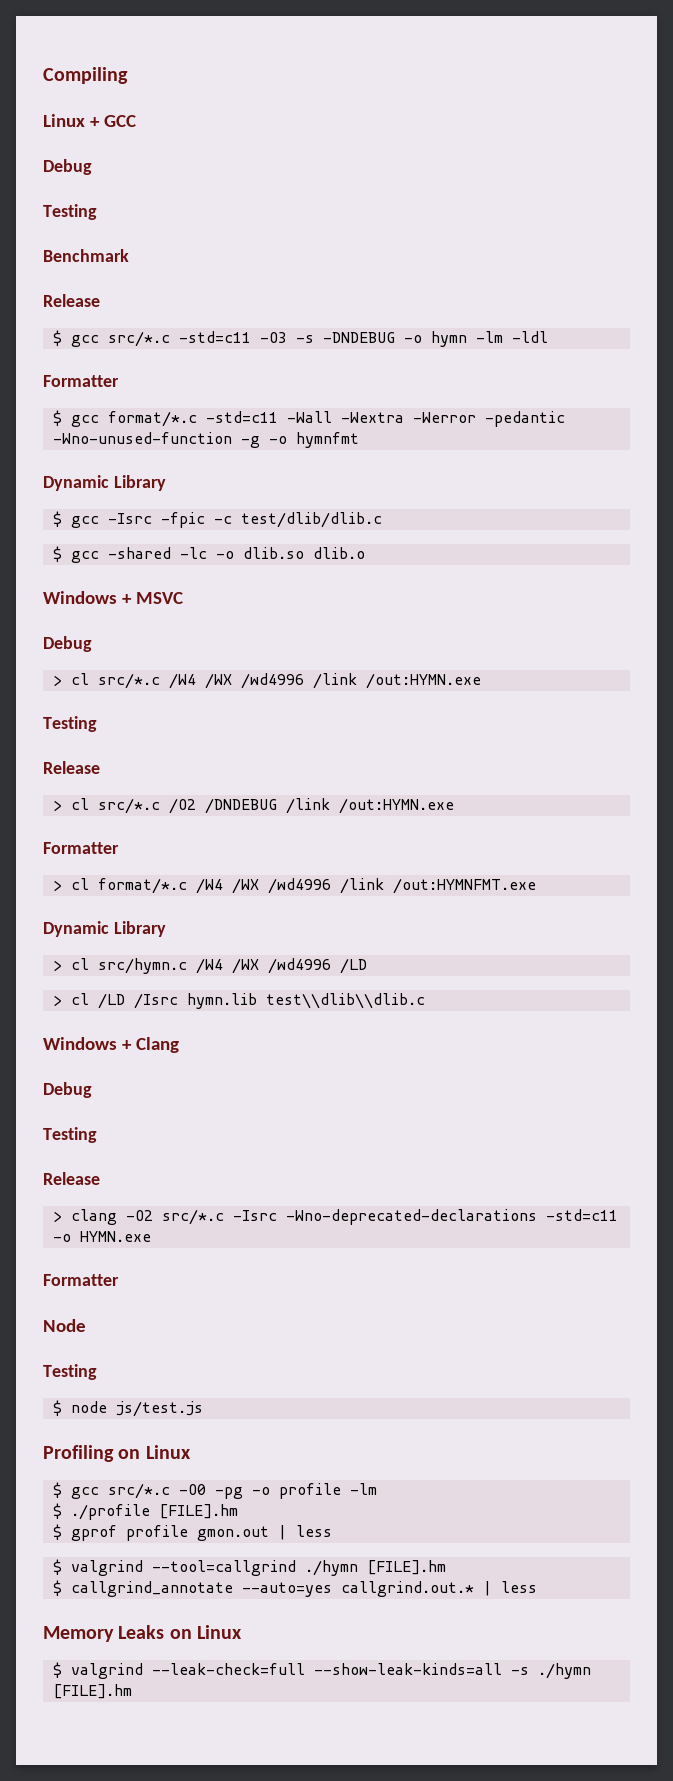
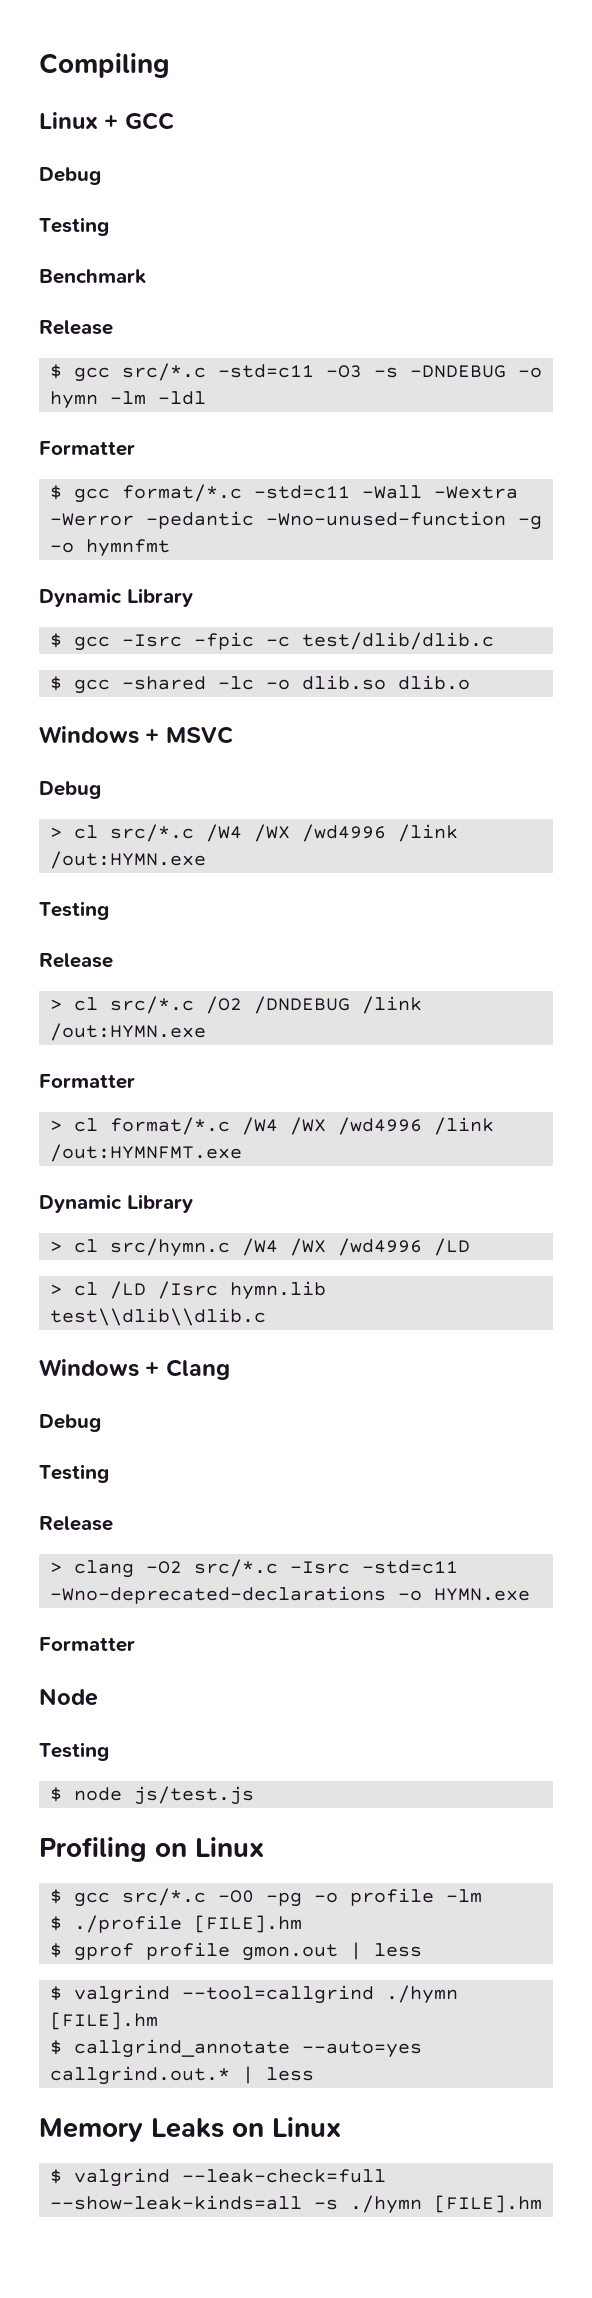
[285,1209,618,1225] -Wno-deprecated-declarations -std=c11 -> [361,1560,458,1574] [49,1586,386,1604] -std=c11 -Wno-deprecated-declarations

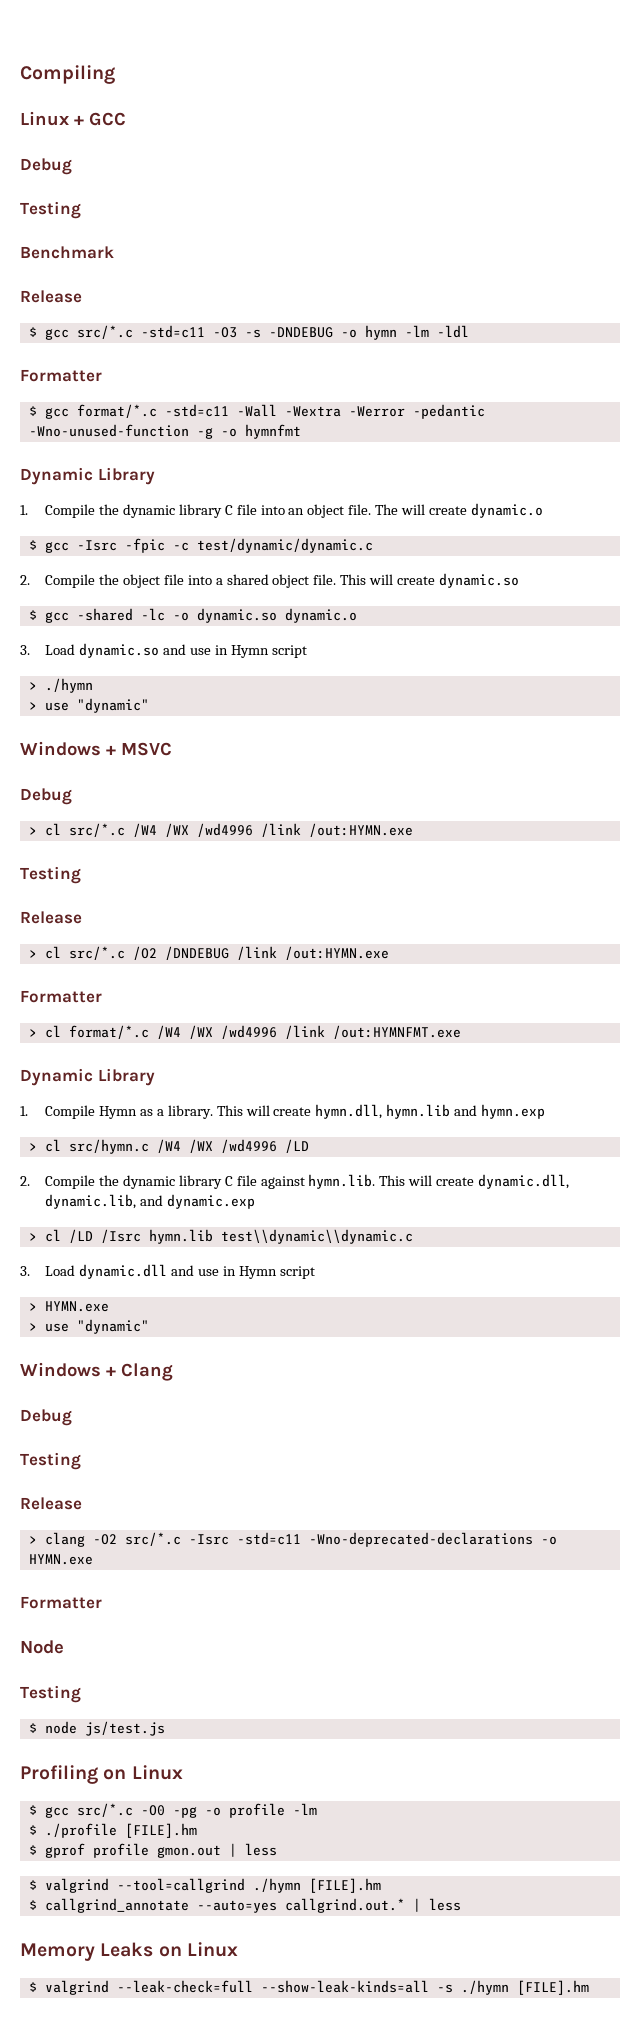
(193, 597) none -> [20,503,543,518] // 1. Compile the dynamic library C file into an object file. The will create dynamic.o
[301,632,494,650] test/dlib/dlib.c -> [196,538,373,553] [20,573,520,588] test/dynamic/dynamic.c // 2. Compile the object file into a shared object file. This will create dynamic.so
[301,675,470,690] dlib.so dlib.o -> [196,608,357,623] [20,643,307,658] [28,678,93,693] [28,698,149,713] dynamic.so dynamic.o // 3. Load dynamic.so and use in Hymn script // > ./hymn // > use "dynamic"
(193, 1203) none -> [20,1104,546,1119] // 1. Compile Hymn as a library. This will create hymn.dll, hymn.lib and hymn.exp
(470, 1247) none -> [20,1174,570,1189] [45,1194,255,1209] // 2. Compile the dynamic library C file against hymn.lib. This will create dynamic.dll, dynamic.lib, and dynamic.exp
[49,1308,266,1326] test\\dlib\\dlib.c -> [220,1229,413,1244] [20,1264,315,1279] [28,1301,109,1312] [28,1319,149,1334] test\\dynamic\\dynamic.c // 3. Load dynamic.dll and use in Hymn script // > HYMN.exe // > use "dynamic"

